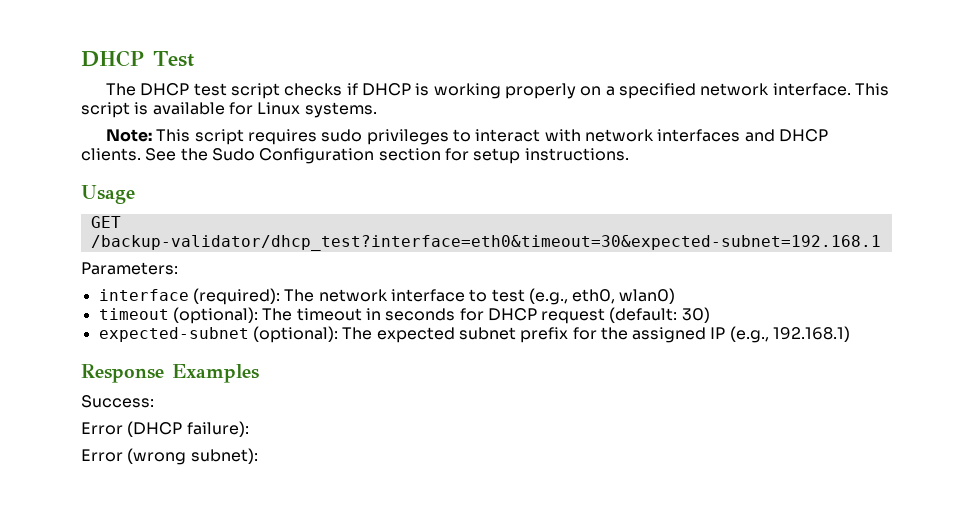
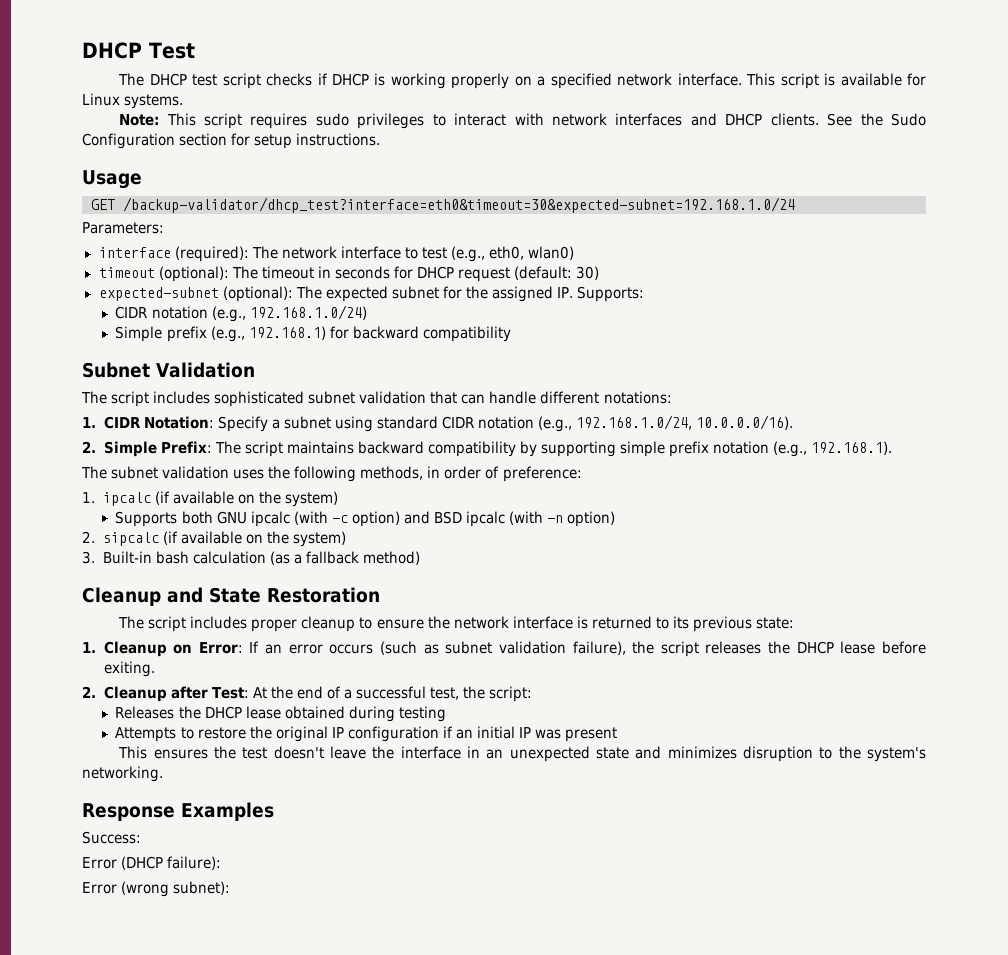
[90,235,881,251] /backup-validator/dhcp_test?interface=eth0&timeout=30&expected-subnet=192.168.1 -> [123,197,795,213] /backup-validator/dhcp_test?interface=eth0&timeout=30&expected-subnet=192.168.1.0/24
[520,327,569,343] prefix -> (439, 292) none
[710,326,851,343] IP (e.g., 192.168.1) -> [556,286,644,302] [115,305,367,322] [115,326,511,342] [82,362,255,378] [81,391,672,407] [82,415,794,432] [82,441,893,457] [81,466,582,482] [82,491,338,507] [115,511,616,527] [82,531,346,547] [82,551,420,565] [82,587,380,606] [118,616,794,632] [82,641,927,657] [103,661,155,677] [82,686,533,702] [115,706,446,722] [115,726,618,742] [118,746,927,762] [82,766,163,782] IP. Supports: // CIDR notation (e.g., 192.168.1.0/24) // Simple prefix (e.g., 192.168.1) for backward compatibility // Subnet Validation // The script includes sophisticated subnet validation that can handle different notations: // 1. CIDR Notation: Specify a subnet using standard CIDR notation (e.g., 192.168.1.0/24, 10.0.0.0/16). // 2. Simple Prefix: The script maintains backward compatibility by supporting simple prefix notation (e.g., 192.168.1). // The subnet validation uses the following methods, in order of preference: // 1. ipcalc (if available on the system) // Supports both GNU ipcalc (with -c option) and BSD ipcalc (with -n option) // 2. sipcalc (if available on the system) // 3. Built-in bash calculation (as a fallback method) // Cleanup and State Restoration // The script includes proper cleanup to ensure the network interface is returned to its previous state: // 1. Cleanup on Error: If an error occurs (such as subnet validation failure), the script releases the DHCP lease before exiting. // 2. Cleanup after Test: At the end of a successful test, the script: // Releases the DHCP lease obtained during testing // Attempts to restore the original IP configuration if an initial IP was present // This ensures the test doesn't leave the interface in an unexpected state and minimizes disruption to the system's networking.

